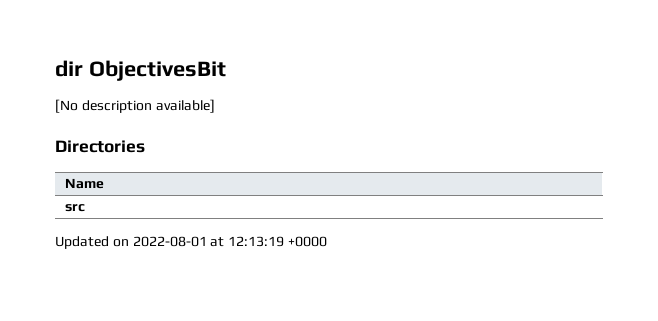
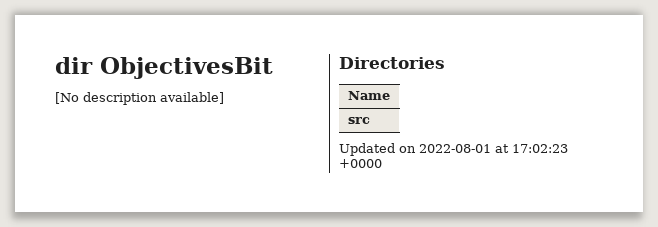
[228,236,285,247] 12:13:19 -> [512,144,568,153] 17:02:23

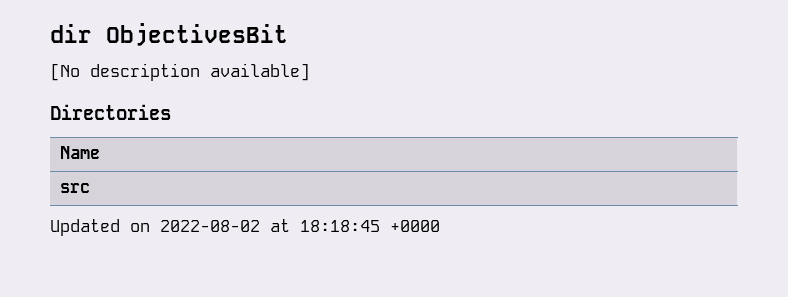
[419,144,568,153] 2022-08-01 at 17:02:23 -> [160,219,380,232] 2022-08-02 at 18:18:45

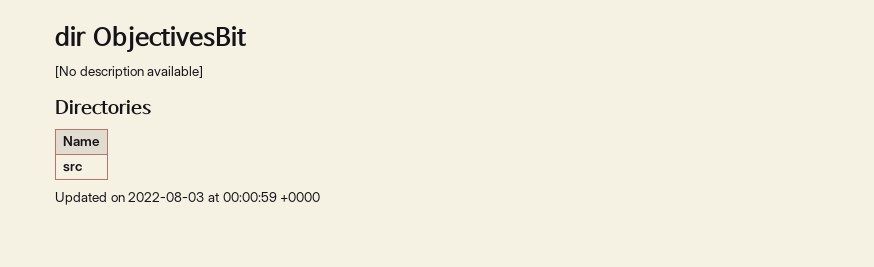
[160,219,380,232] 2022-08-02 at 18:18:45 -> [128,192,277,202] 2022-08-03 at 00:00:59

